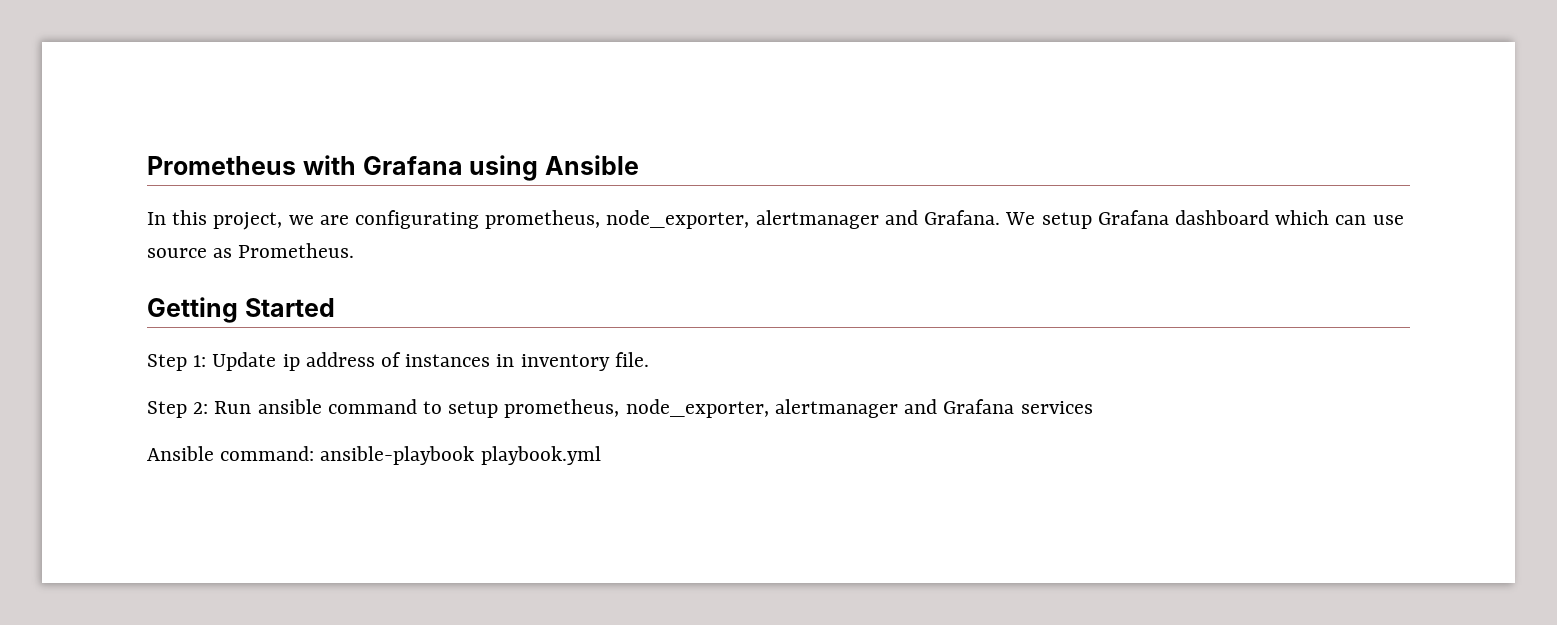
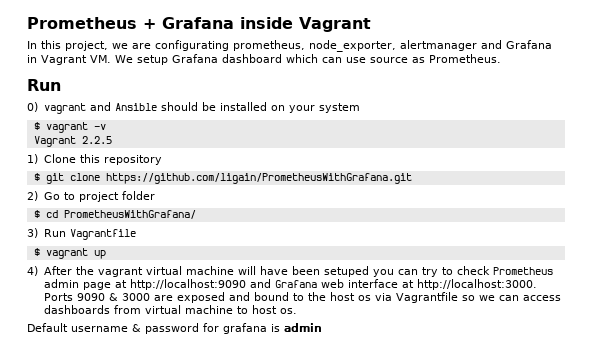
[147,155,639,181] Prometheus with Grafana using Ansible -> [27,17,371,32] Prometheus + Grafana inside Vagrant
[924,210,1001,225] Grafana. -> [506,40,552,49] [27,55,111,65] Grafana in Vagrant VM.
[147,297,335,323] [147,352,649,371] [147,399,1093,418] [147,446,601,465] Getting Started // Step 1: Update ip address of instances in inventory file. // Step 2: Run ansible command to setup prometheus, node_exporter, alertmanager and Grafana services // Ansible command: ansible-playbook playbook.yml -> [27,79,61,91] [27,102,360,114] [33,122,106,133] [33,136,112,147] [27,154,162,165] [33,173,412,184] [27,191,155,202] [33,210,196,219] [27,228,136,240] [33,248,106,259] [27,266,553,277] [43,279,537,290] [43,292,561,303] [43,305,297,314] [27,323,322,334] Run // 0) vagrant and Ansible should be installed on your system // $ vagrant -v // Vagrant 2.2.5 // 1) Clone this repository // $ git clone https://github.com/ligain/PrometheusWithGrafana.git // 2) Go to project folder // $ cd PrometheusWithGrafana/ // 3) Run Vagrantfile // $ vagrant up // 4) After the vagrant virtual machine will have been setuped you can try to check Prometheus admin page at http://localhost:9090 and Grafana web interface at http://localhost:3000. Ports 9090 & 3000 are exposed and bound to the host os via Vagrantfile so we can access dashboards from virtual machine to host os. // Default username & password for grafana is admin

